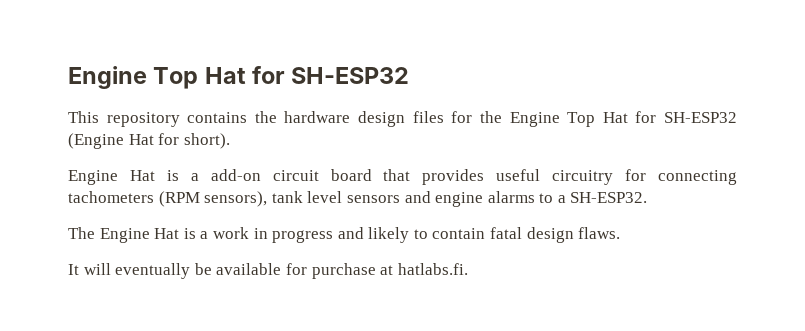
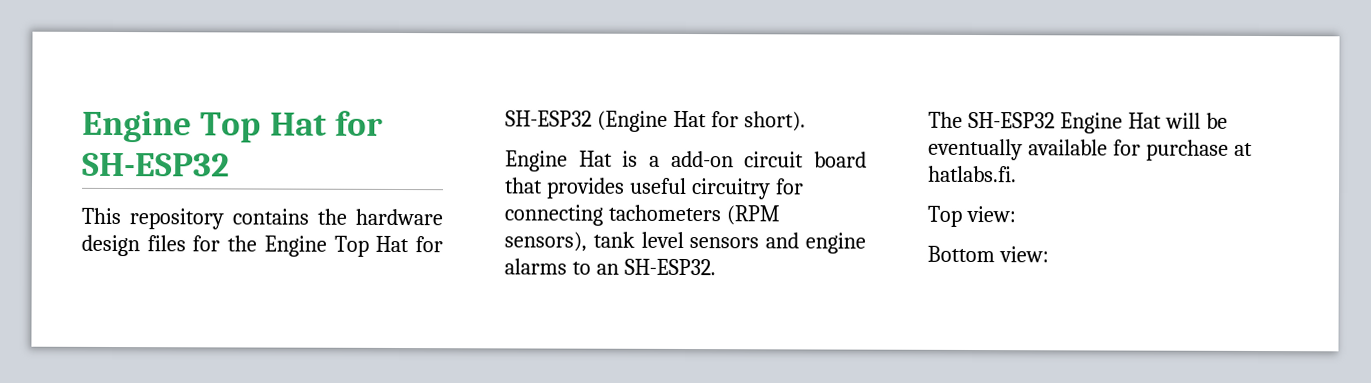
[557,195,566,203] a -> [595,263,619,275] an
[99,227,621,243] [68,263,212,279] Engine Hat is a work in progress and likely to contain fatal design flaws. // It will eventually be -> [967,111,1228,134] [928,138,1023,161] SH-ESP32 Engine Hat will be eventually
(468, 269) none -> [927,205,1016,227] [927,245,1049,263] // Top view: // Bottom view:

